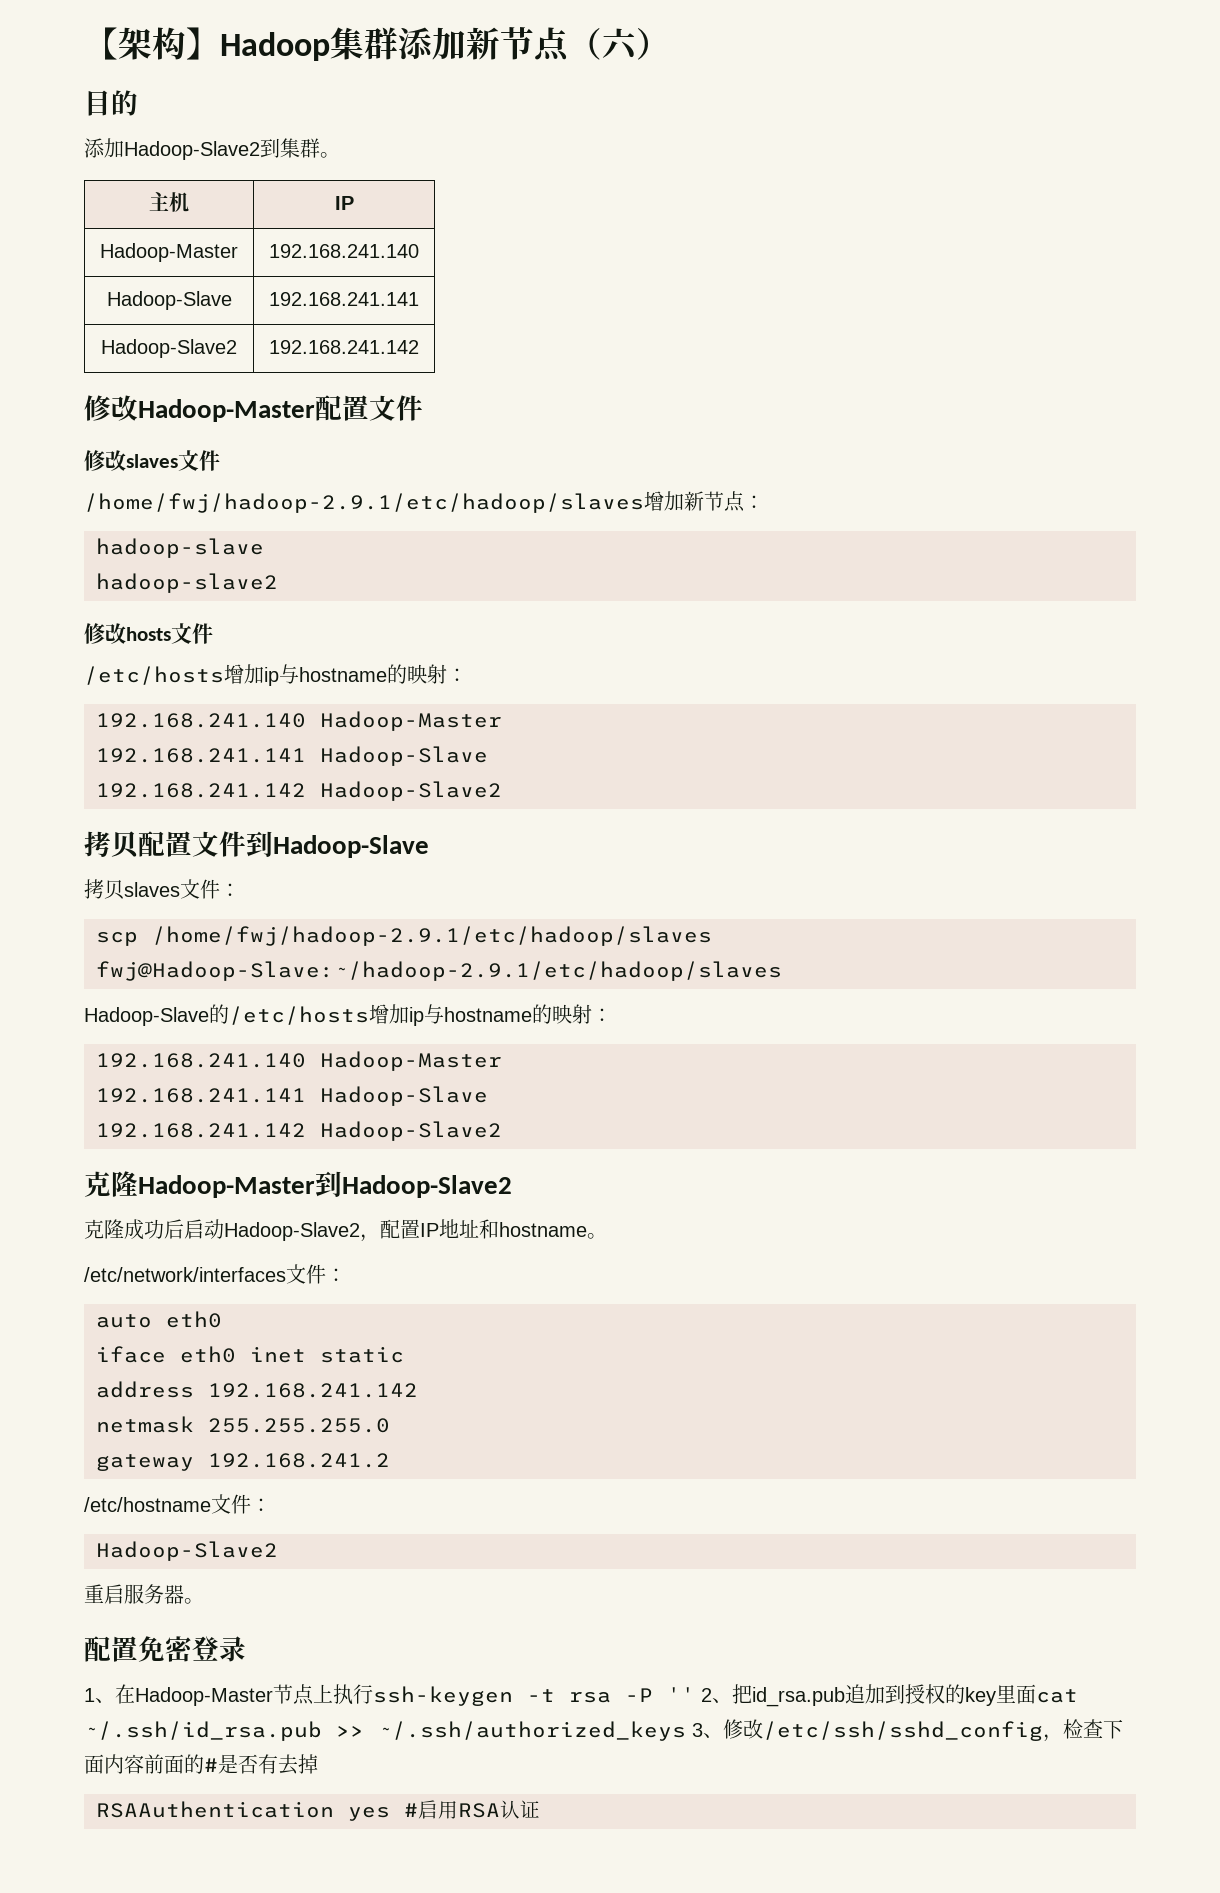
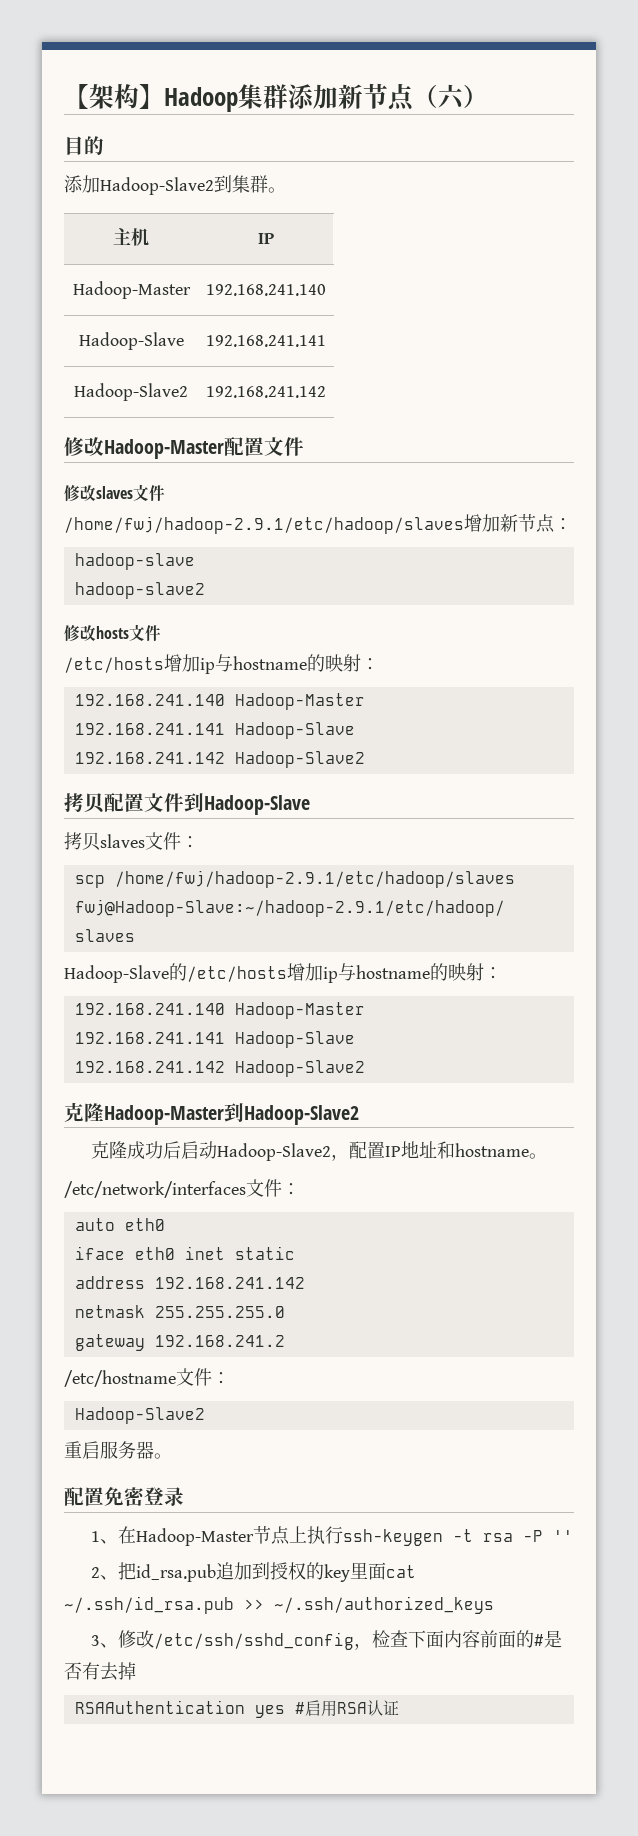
(695, 1694) none -> (573, 1536) //
(686, 1731) none -> (494, 1605) //

